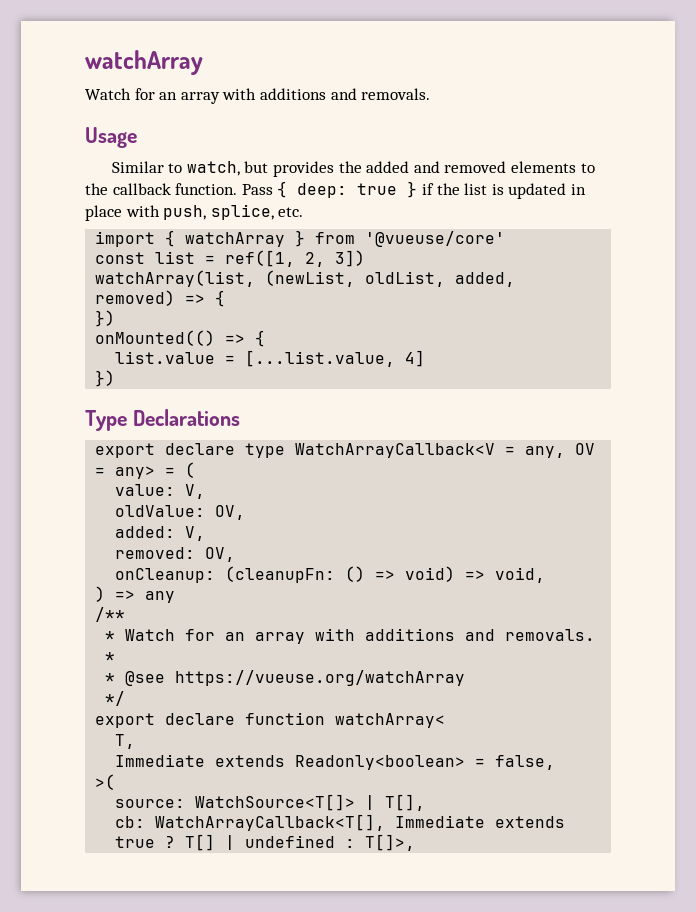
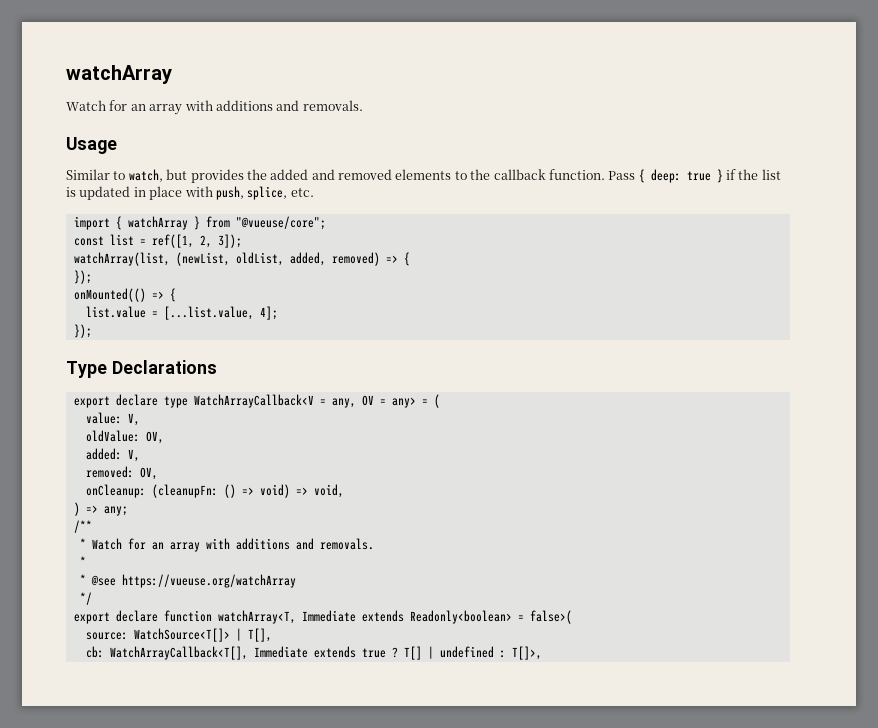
[365,231,506,247] '@vueuse/core' -> [235,216,326,230] "@vueuse/core";
[335,250,366,267] 3]) -> [217,234,242,248] 3]);
[95,310,116,327] }) -> [73,270,92,284] });
[405,350,426,367] [95,370,116,387] 4] // }) -> [259,306,278,320] [73,324,92,338] 4]; // });
[145,591,176,603] any -> [103,506,128,516] any;
[335,713,446,728] [115,734,136,749] watchArray< // T, // -> [217,610,296,624] watchArray<T,
[495,755,556,770] [95,774,116,790] false, // >( -> [529,610,572,624] false>(

